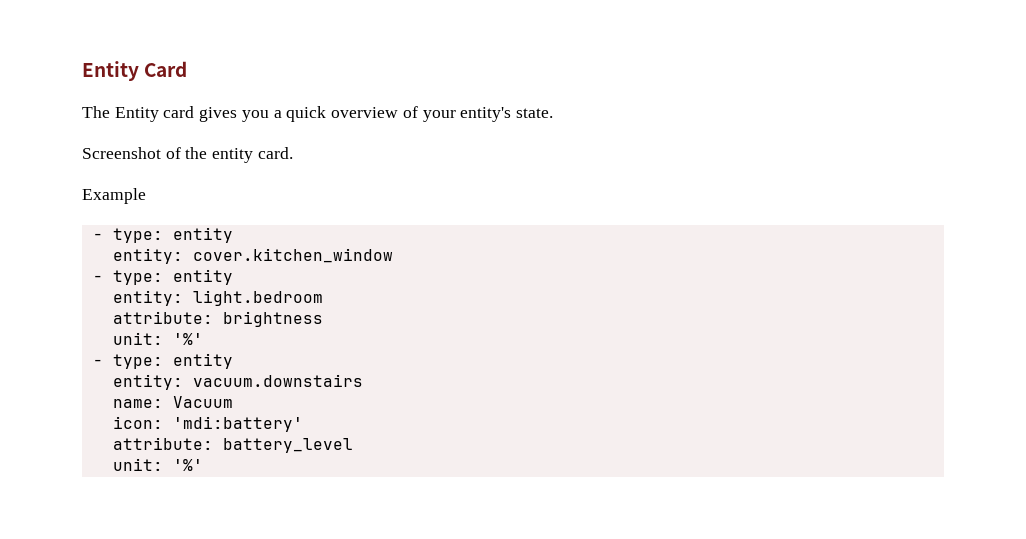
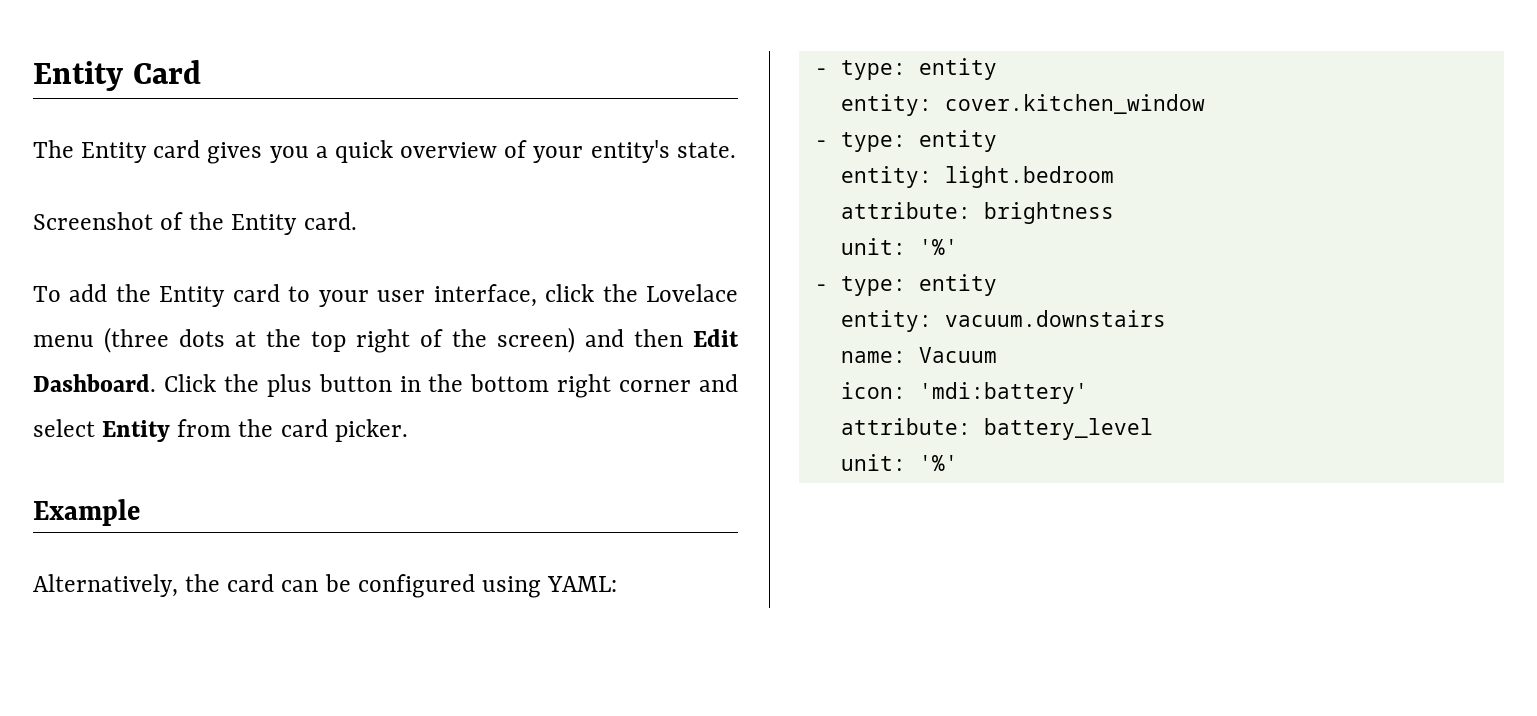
[212,148,254,163] entity -> [231,214,298,235] Entity
[82,188,146,204] Example -> [33,284,738,307] [33,327,739,353] [33,374,738,398] [33,419,408,442] [33,499,140,526] [33,574,618,598] To add the Entity card to your user interface, click the Lovelace menu (three dots at the top right of the screen) and then Edit Dashboard. Click the plus button in the bottom right corner and select Entity from the card picker. // Example // Alternatively, the card can be configured using YAML:

